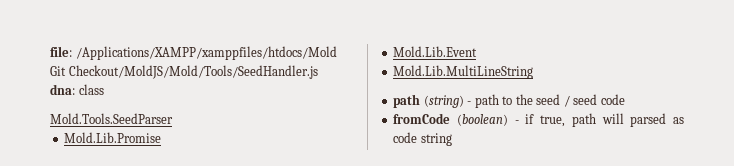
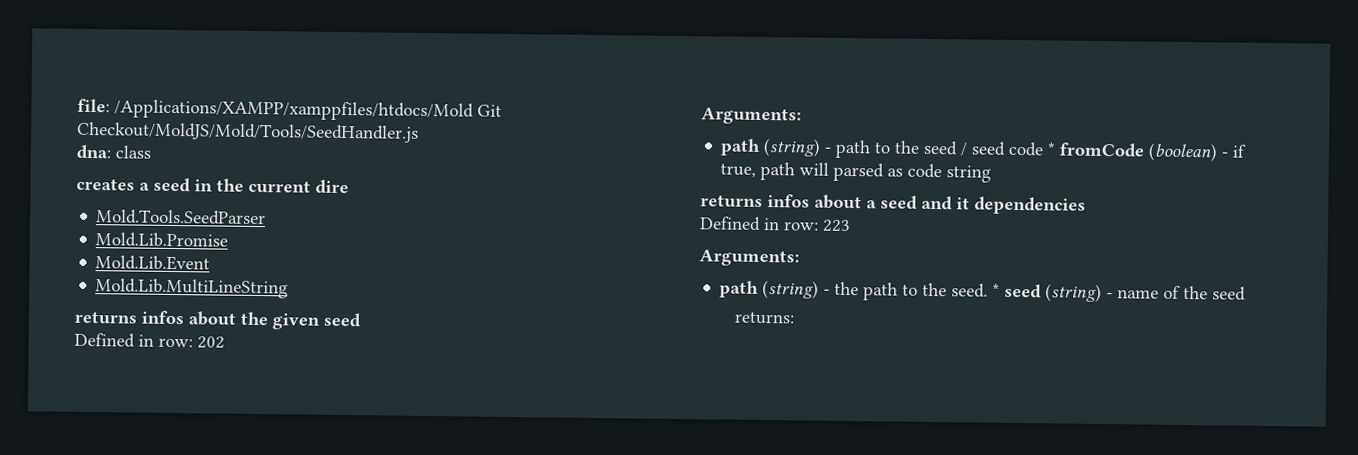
[50,113,173,124] [64,132,162,143] [393,46,478,57] [393,65,534,79] Mold.Tools.SeedParser // Mold.Lib.Promise // Mold.Lib.Event // Mold.Lib.MultiLineString -> [76,177,349,195] [96,209,267,226] [95,232,229,248] [95,255,211,271] [95,278,289,299] [74,310,361,330] [74,332,225,349] [701,107,802,125] creates a seed in the current dire // Mold.Tools.SeedParser // Mold.Lib.Promise // Mold.Lib.Event // Mold.Lib.MultiLineString // returns infos about the given seed // Defined in row: 202 // Arguments:
(625, 99) // -> [1047,142,1057,156] *
(452, 139) none -> [700,194,1086,215] [699,216,851,233] [699,249,800,267] [719,279,1247,303] [734,311,796,325] // returns infos about a seed and it dependencies // Defined in row: 223 // Arguments: // path (string) - the path to the seed. * seed (string) - name of the seed // returns:

